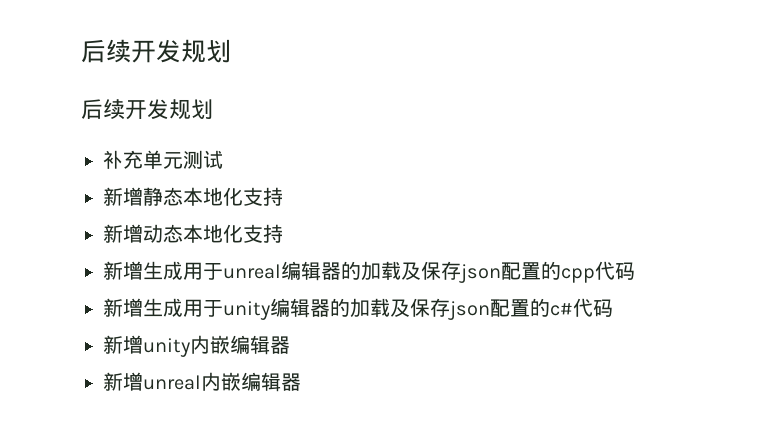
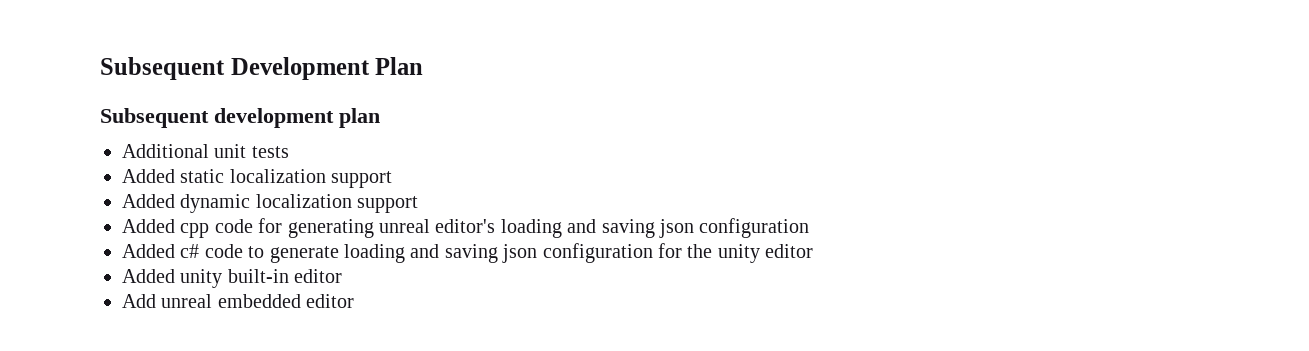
[81,39,231,63] [81,99,213,120] [103,150,223,169] [103,187,283,206] [103,224,283,243] [103,261,635,283] [103,298,613,320] [103,335,290,357] [103,372,301,392] 后续开发规划 // 后续开发规划 // 补充单元测试 // 新增静态本地化支持 // 新增动态本地化支持 // 新增生成用于unreal编辑器的加载及保存json配置的cpp代码 // 新增生成用于unity编辑器的加载及保存json配置的c#代码 // 新增unity内嵌编辑器 // 新增unreal内嵌编辑器 -> [100,57,424,80] [100,108,380,128] [122,144,289,158] [122,169,393,188] [122,194,419,213] [122,218,810,238] [122,243,814,263] [122,269,343,288] [122,294,355,308] Subsequent Development Plan // Subsequent development plan // Additional unit tests // Added static localization support // Added dynamic localization support // Added cpp code for generating unreal editor's loading and saving json configuration // Added c# code to generate loading and saving json configuration for the unity editor // Added unity built-in editor // Add unreal embedded editor

